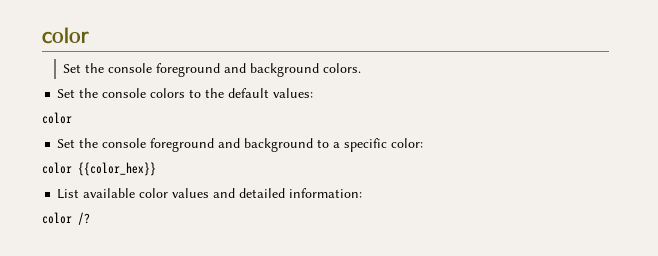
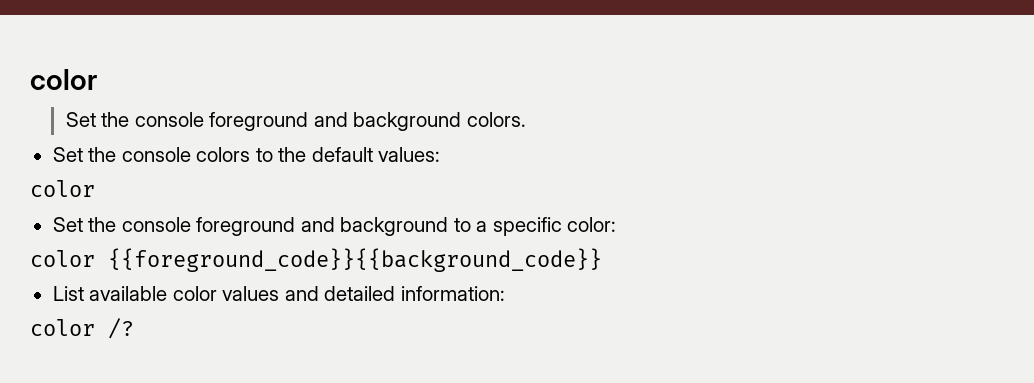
[78,162,156,176] {{color_hex}} -> [108,248,602,272] {{foreground_code}}{{background_code}}

